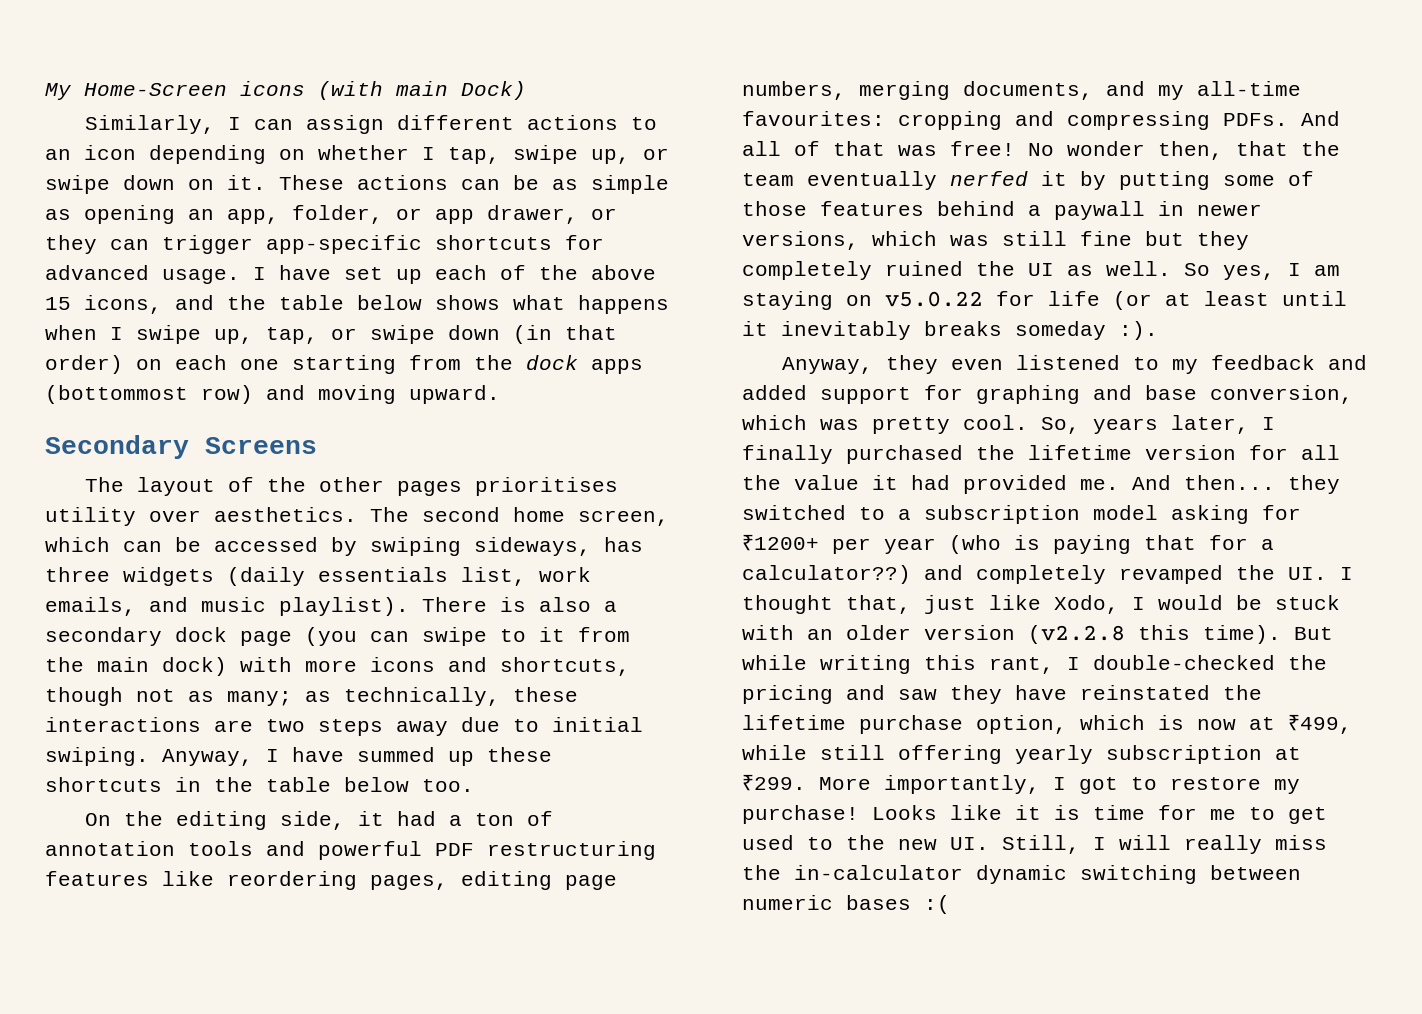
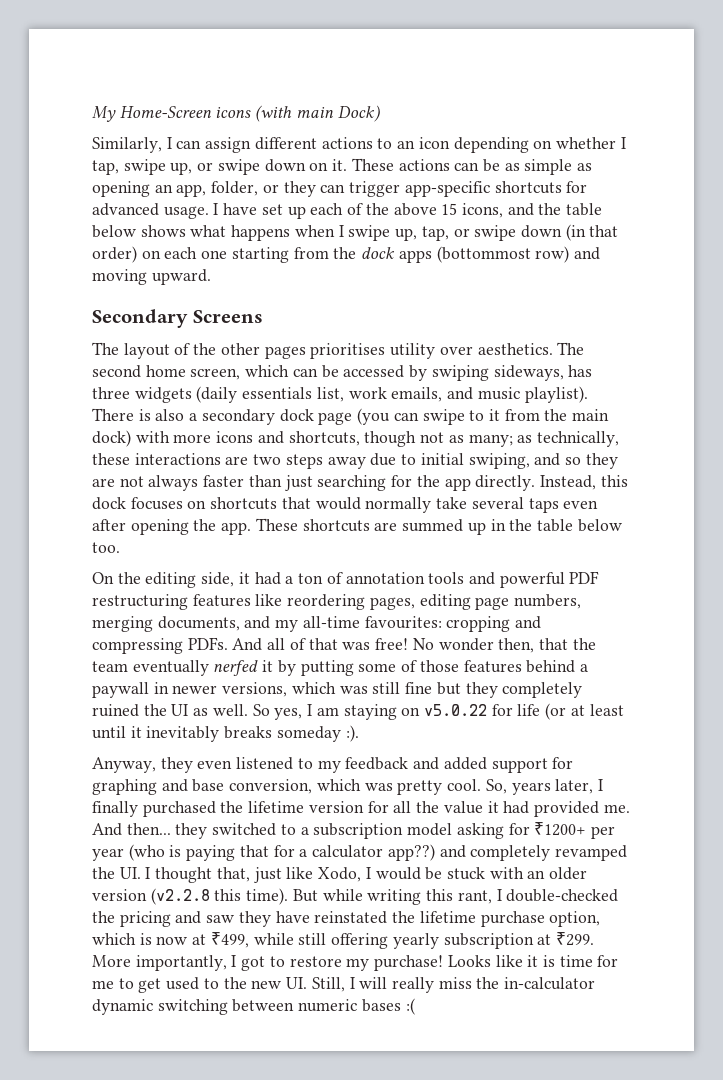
[435,205,617,224] app drawer, or -> (279, 188) none
[45,747,552,766] [45,777,162,792] swiping. Anyway, I have summed up these shortcuts -> [468,453,618,469] [92,475,628,491] [92,497,599,513] [92,518,486,535] swiping, and so they are not always faster than just searching for the app directly. Instead, this dock focuses on shortcuts that would normally take several taps even after opening the app. These shortcuts are summed up
[742,565,911,584] calculator??) -> [312,844,435,861] calculator app??)

